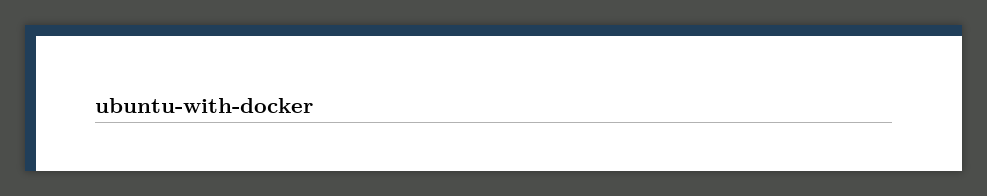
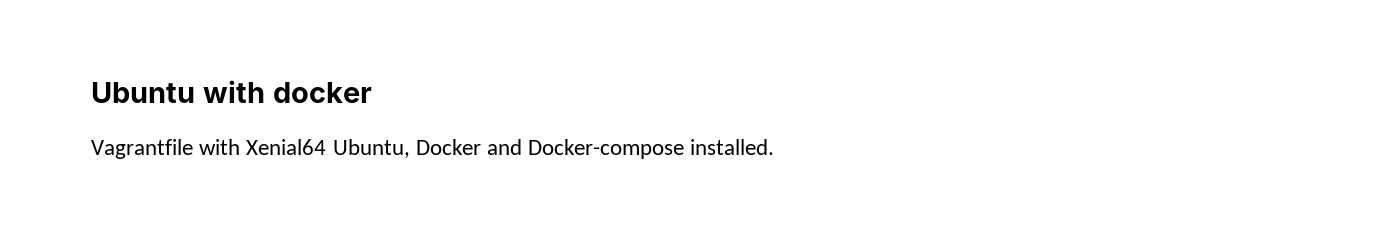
[95,98,313,113] ubuntu-with-docker -> [91,80,372,103] [91,139,775,159] Ubuntu with docker // Vagrantfile with Xenial64 Ubuntu, Docker and Docker-compose installed.

